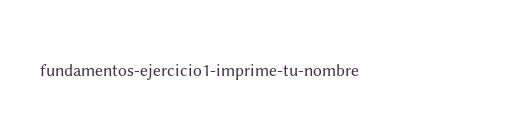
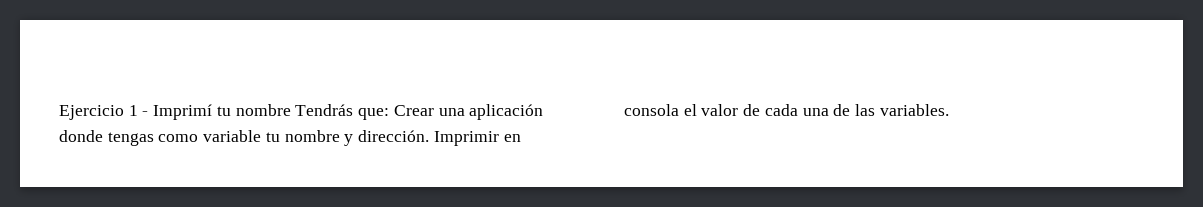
[40,64,359,80] fundamentos-ejercicio1-imprime-tu-nombre -> [59,104,544,120] [59,130,521,146] [624,104,949,116] Ejercicio 1 - Imprimí tu nombre Tendrás que: Crear una aplicación donde tengas como variable tu nombre y dirección. Imprimir en consola el valor de cada una de las variables.

